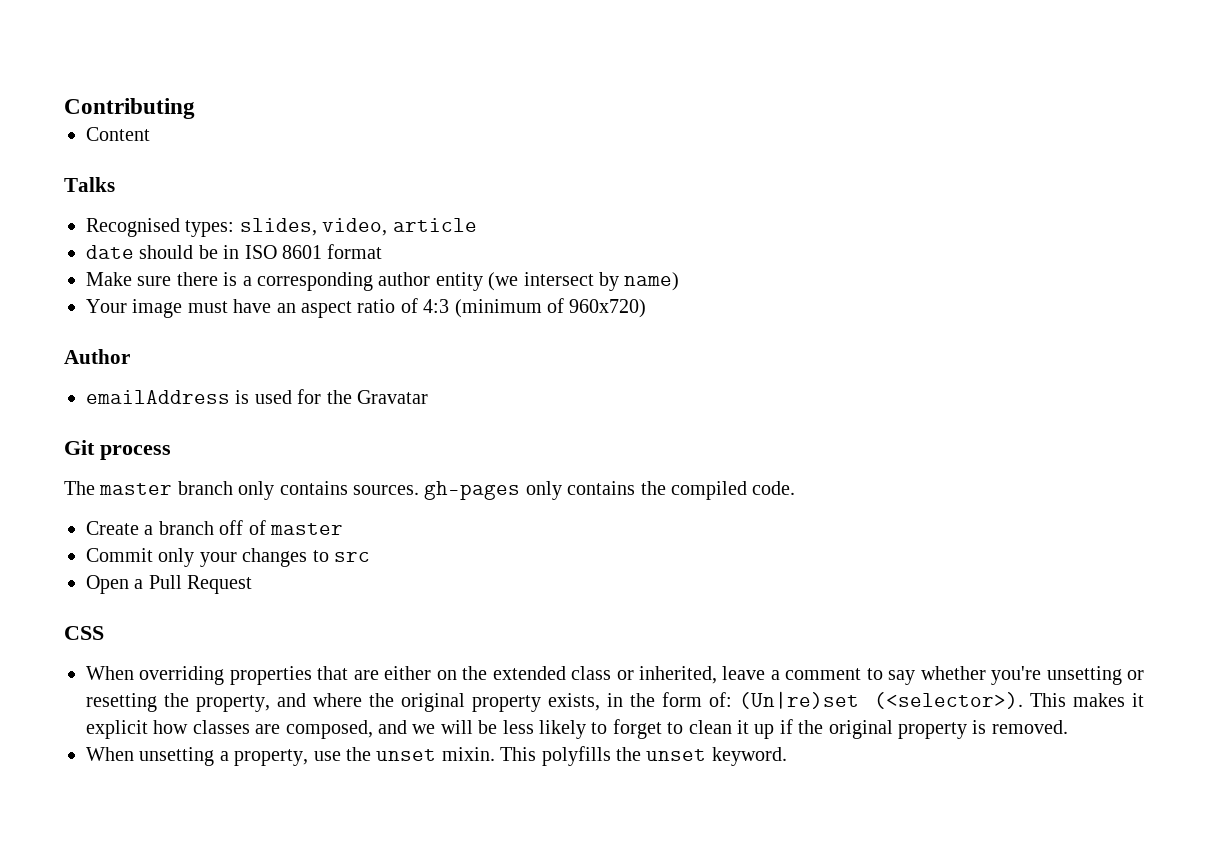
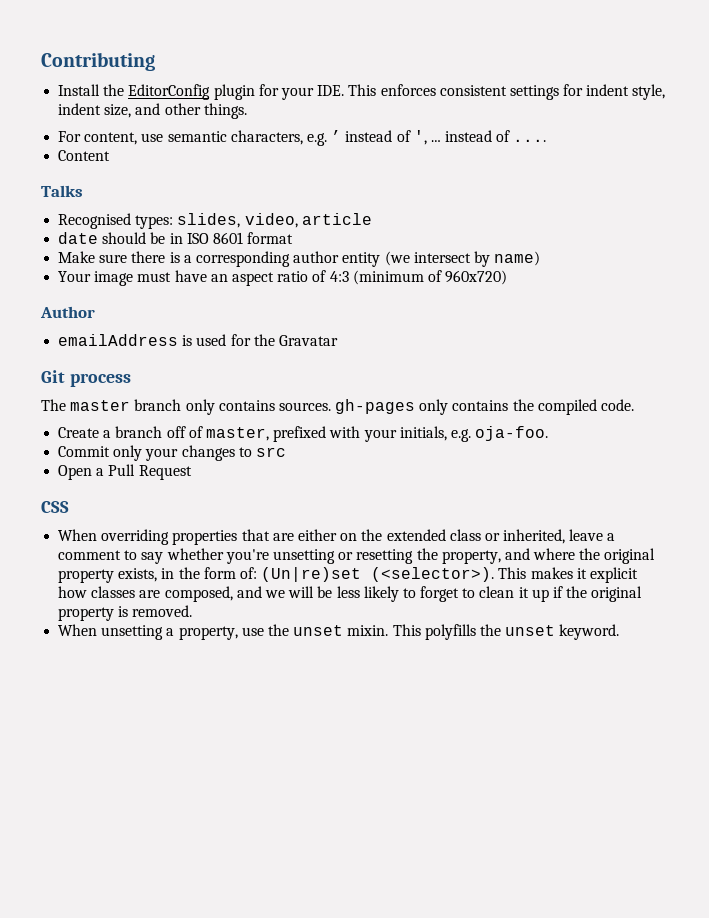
(195, 108) none -> [58,84,666,100] [58,103,247,119] [58,130,547,146] // Install the EditorConfig plugin for your IDE. This enforces consistent settings for indent style, indent size, and other things. // For content, use semantic characters, e.g. ’ instead of ', … instead of ....
[270,523,343,535] master -> [205,426,549,442] master, prefixed with your initials, e.g. oja-foo.

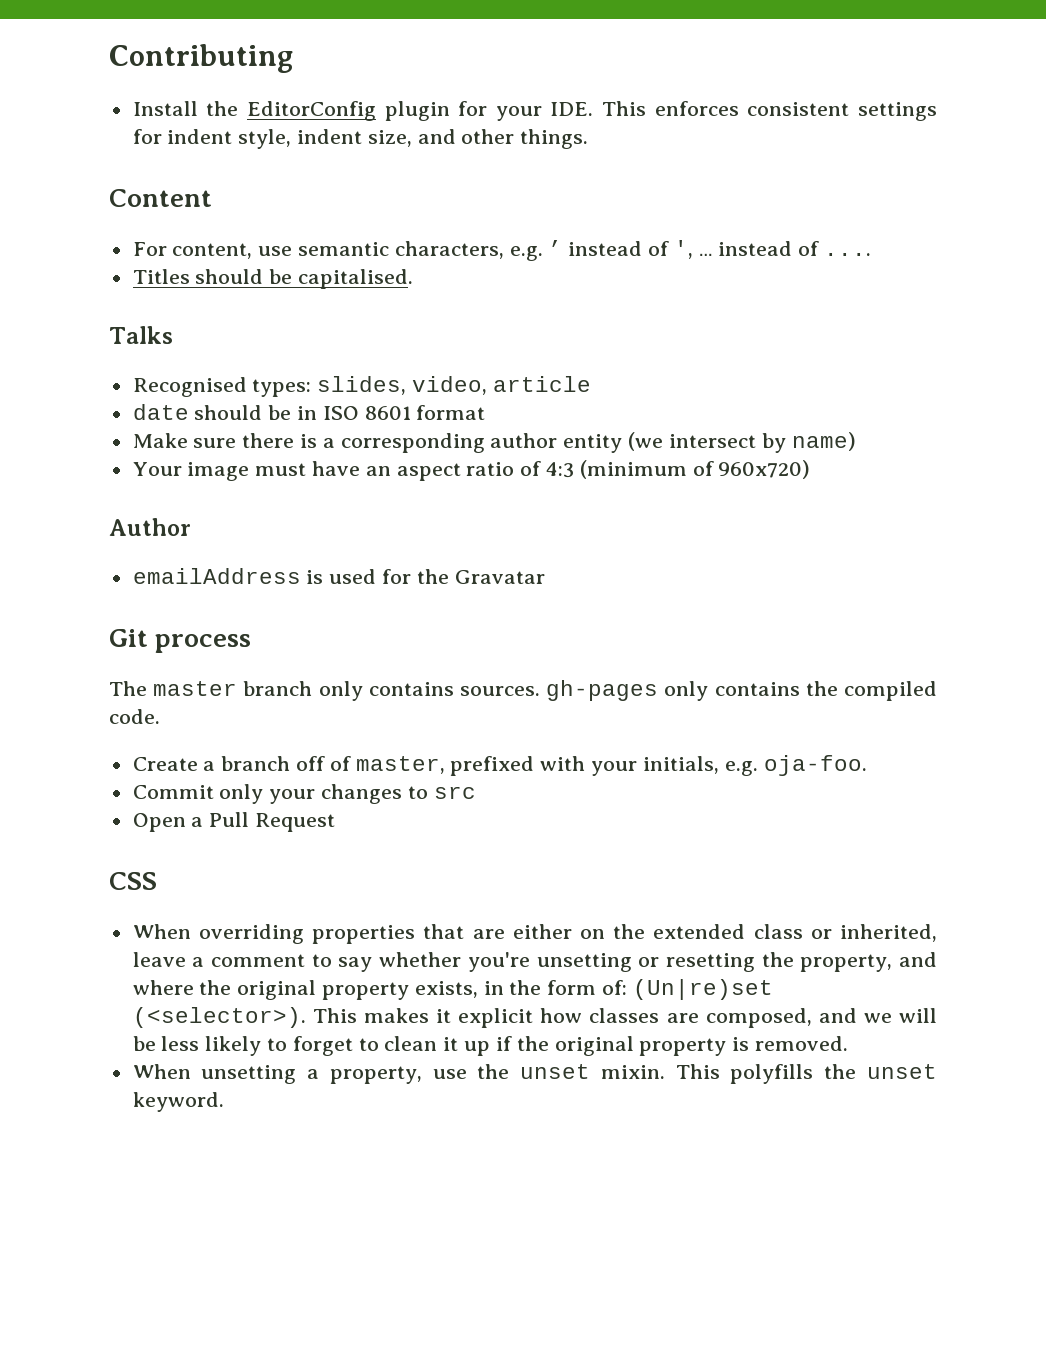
(247, 111) none -> [109,189,212,207] // Content
[58,150,111,161] Content -> [132,269,414,289] Titles should be capitalised.

